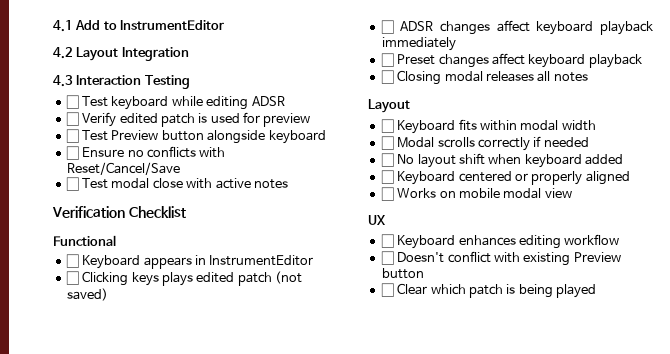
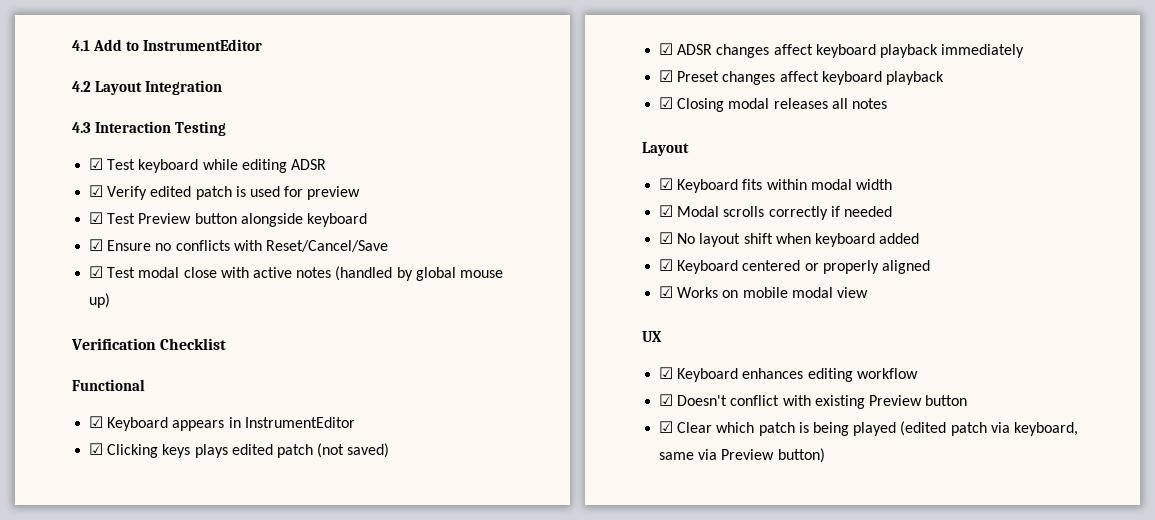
[65,95,79,109] ☐ -> [89,158,104,170] ☑
[65,112,79,126] ☐ -> [89,185,104,197] ☑
[65,129,79,143] ☐ -> [89,212,104,224] ☑
[65,146,79,160] ☐ -> [89,239,104,251] ☑
[65,177,79,191] ☐ -> [89,266,104,278] ☑
(288, 184) none -> [335,266,503,281] [89,293,111,308] (handled by global mouse up)
[65,254,79,268] ☐ -> [89,416,104,428] ☑
[65,271,79,285] ☐ -> [89,443,104,455] ☑
[380,20,394,34] ☐ -> [659,43,674,55] ☑
[380,53,394,67] ☐ -> [659,70,674,82] ☑
[380,70,394,84] ☐ -> [659,97,674,109] ☑
[380,119,394,133] ☐ -> [659,178,674,190] ☑
[380,136,394,150] ☐ -> [659,205,674,217] ☑
[380,153,394,167] ☐ -> [659,232,674,244] ☑
[380,170,394,184] ☐ -> [659,259,674,271] ☑
[380,187,394,201] ☐ -> [659,286,674,298] ☑
[380,234,394,248] ☐ -> [659,367,674,379] ☑
[380,251,394,265] ☐ -> [659,394,674,406] ☑
[380,283,394,297] ☐ -> [659,421,674,433] ☑
(596, 291) none -> [900,421,1078,436] [659,448,825,463] (edited patch via keyboard, same via Preview button)

